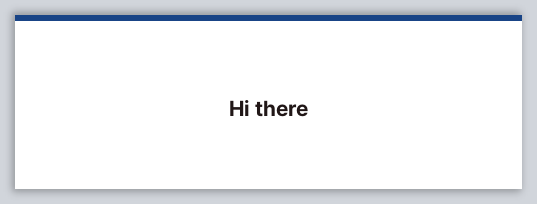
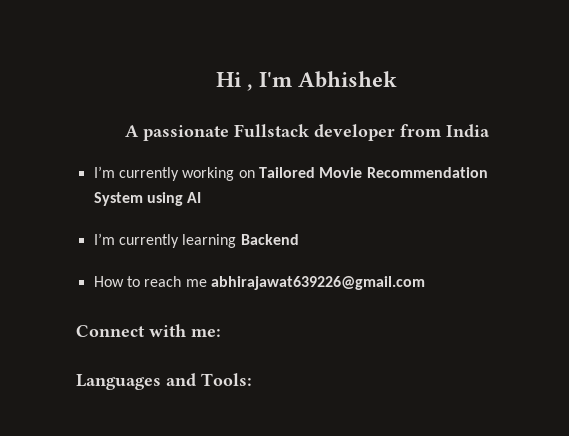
[255,100,309,117] there -> [247,71,397,91] [124,124,490,141] [93,166,488,181] [93,192,202,206] [93,233,299,248] [93,276,425,290] [76,324,221,337] [76,373,252,390] , I'm Abhishek // A passionate Fullstack developer from India // I’m currently working on Tailored Movie Recommendation System using AI // I’m currently learning Backend // How to reach me abhirajawat639226@gmail.com // Connect with me: // Languages and Tools:

